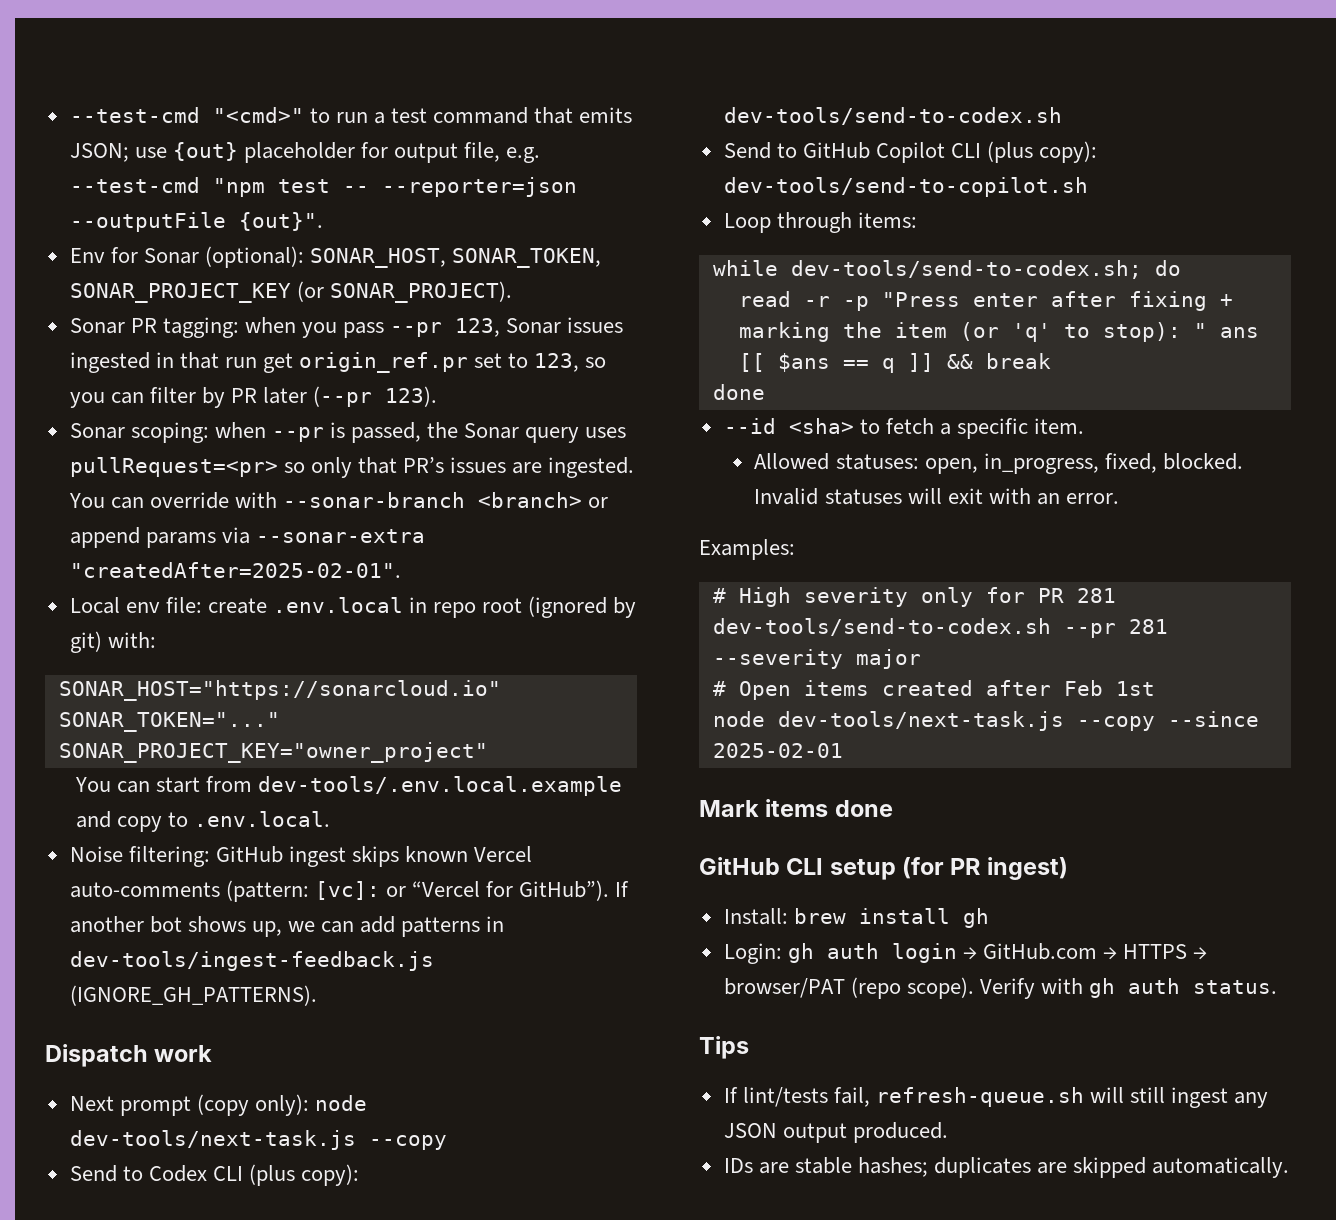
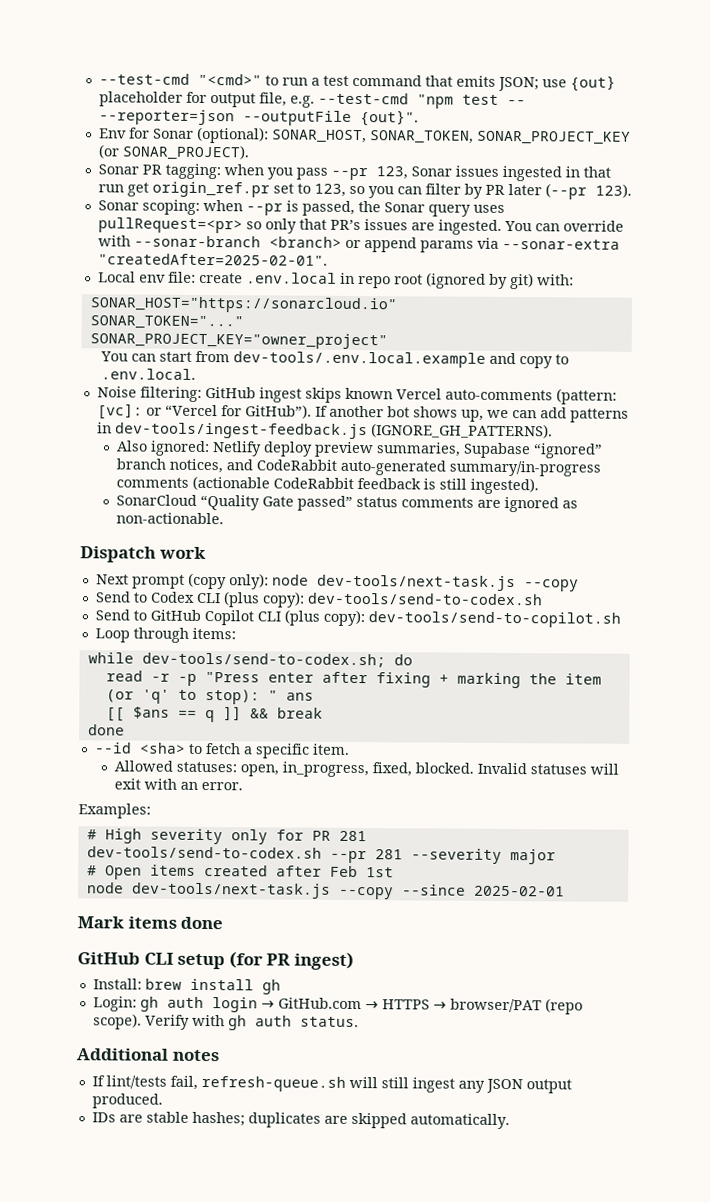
(317, 995) none -> [115,440,603,459] [115,458,601,477] [115,475,539,495] [115,494,578,513] [115,512,224,525] // Also ignored: Netlify deploy preview summaries, Supabase “ignored” branch notices, and CodeRabbit auto-generated summary/in-progress comments (actionable CodeRabbit feedback is still ingested). // SonarCloud “Quality Gate passed” status comments are ignored as non-actionable.
[699,1036,749,1059] Tips -> [76,1048,220,1062] Additional notes

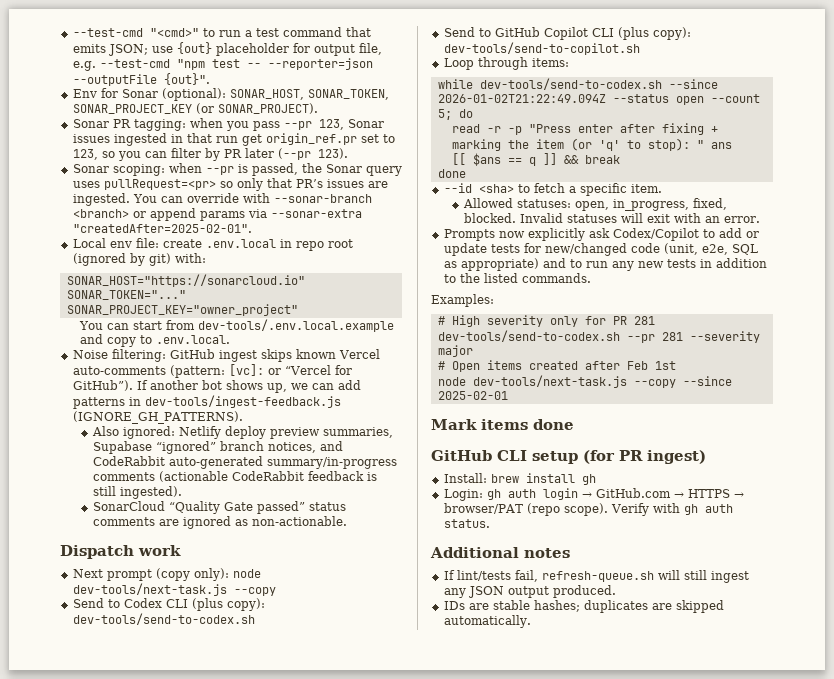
[141,652,386,668] dev-tools/send-to-codex.sh; -> [479,78,718,90] [437,94,760,105] [437,109,452,120] dev-tools/send-to-codex.sh --since 2026-01-02T21:22:49.094Z --status open --count 5;
(243, 786) none -> [443,228,759,241] [443,243,758,256] [443,258,767,271] [443,273,591,283] // Prompts now explicitly ask Codex/Copilot to add or update tests for new/changed code (unit, e2e, SQL as appropriate) and to run any new tests in addition to the listed commands.

